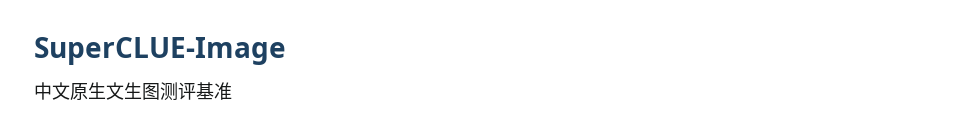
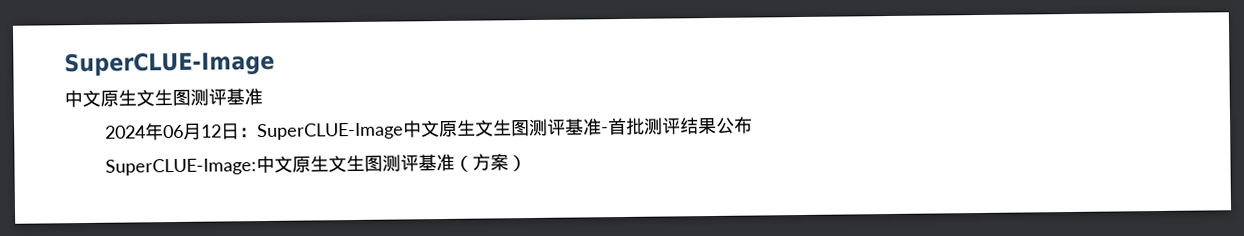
(232, 91) none -> [105,116,754,141] [105,153,528,176] // 2024年06月12日：SuperCLUE-Image中文原生文生图测评基准-首批测评结果公布 // SuperCLUE-Image:中文原生文生图测评基准（方案）

